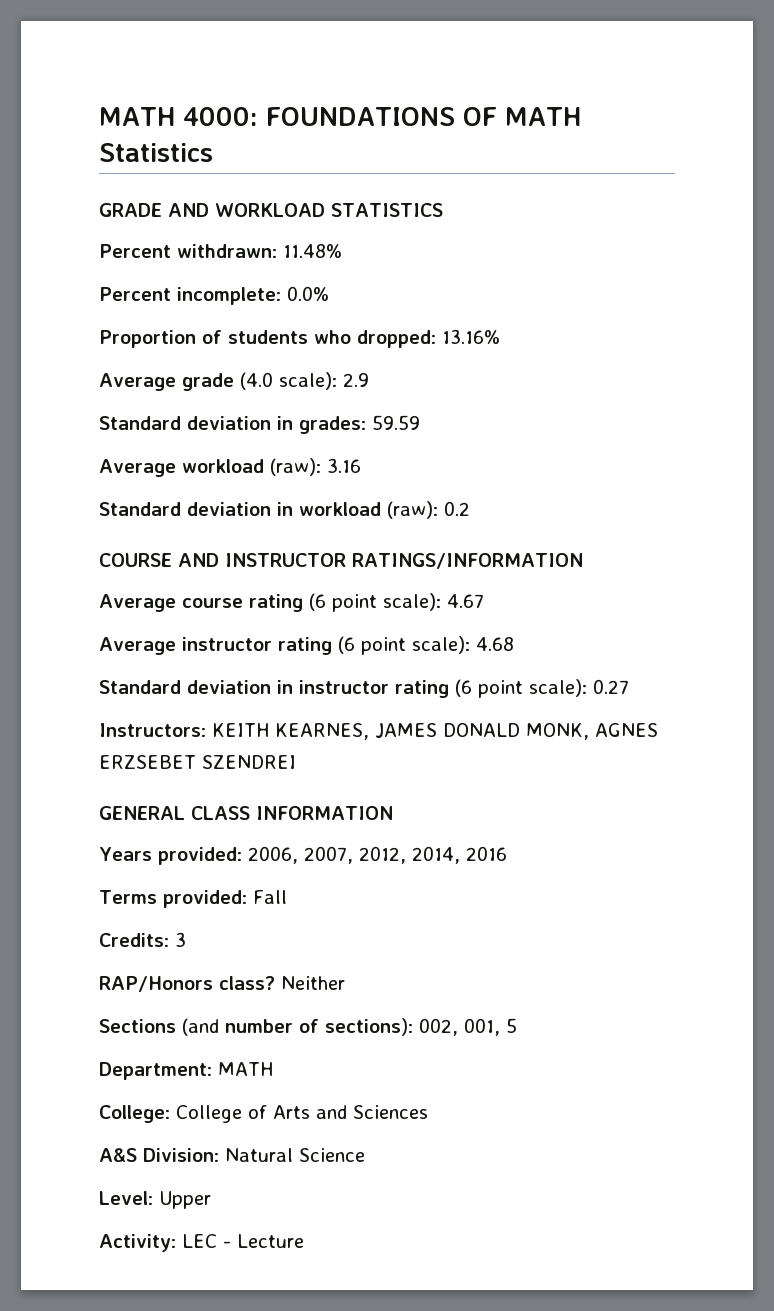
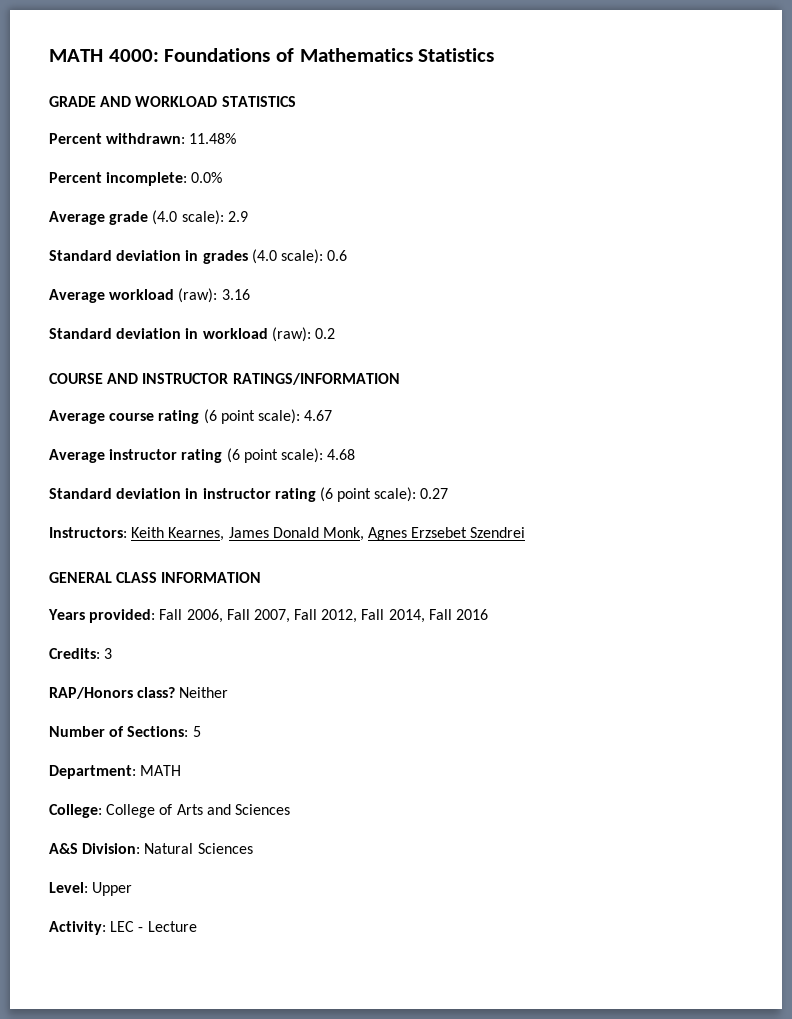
[265,107,581,126] FOUNDATIONS OF MATH -> [164,48,413,62] Foundations of Mathematics
[99,329,500,348] // Proportion of students who dropped: 13.16% -> (223, 177) none
[299,415,420,434] grades: 59.59 -> [202,249,348,264] grades (4.0 scale): 0.6
[212,723,658,740] [99,755,296,769] KEITH KEARNES, JAMES DONALD MONK, AGNES ERZSEBET SZENDREI -> [131,527,526,541] Keith Kearnes, James Donald Monk, Agnes Erzsebet Szendrei
[247,846,507,864] [99,890,287,908] 2006, 2007, 2012, 2014, 2016 // Terms provided: Fall -> [159,609,489,623] Fall 2006, Fall 2007, Fall 2012, Fall 2014, Fall 2016
[99,1018,500,1036] Sections (and number of sections): 002, 001, -> [49,726,189,737] Number of Sections:
[299,1148,365,1162] Science -> [197,843,253,854] Sciences

